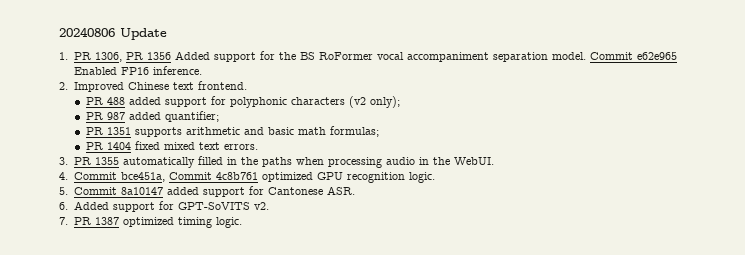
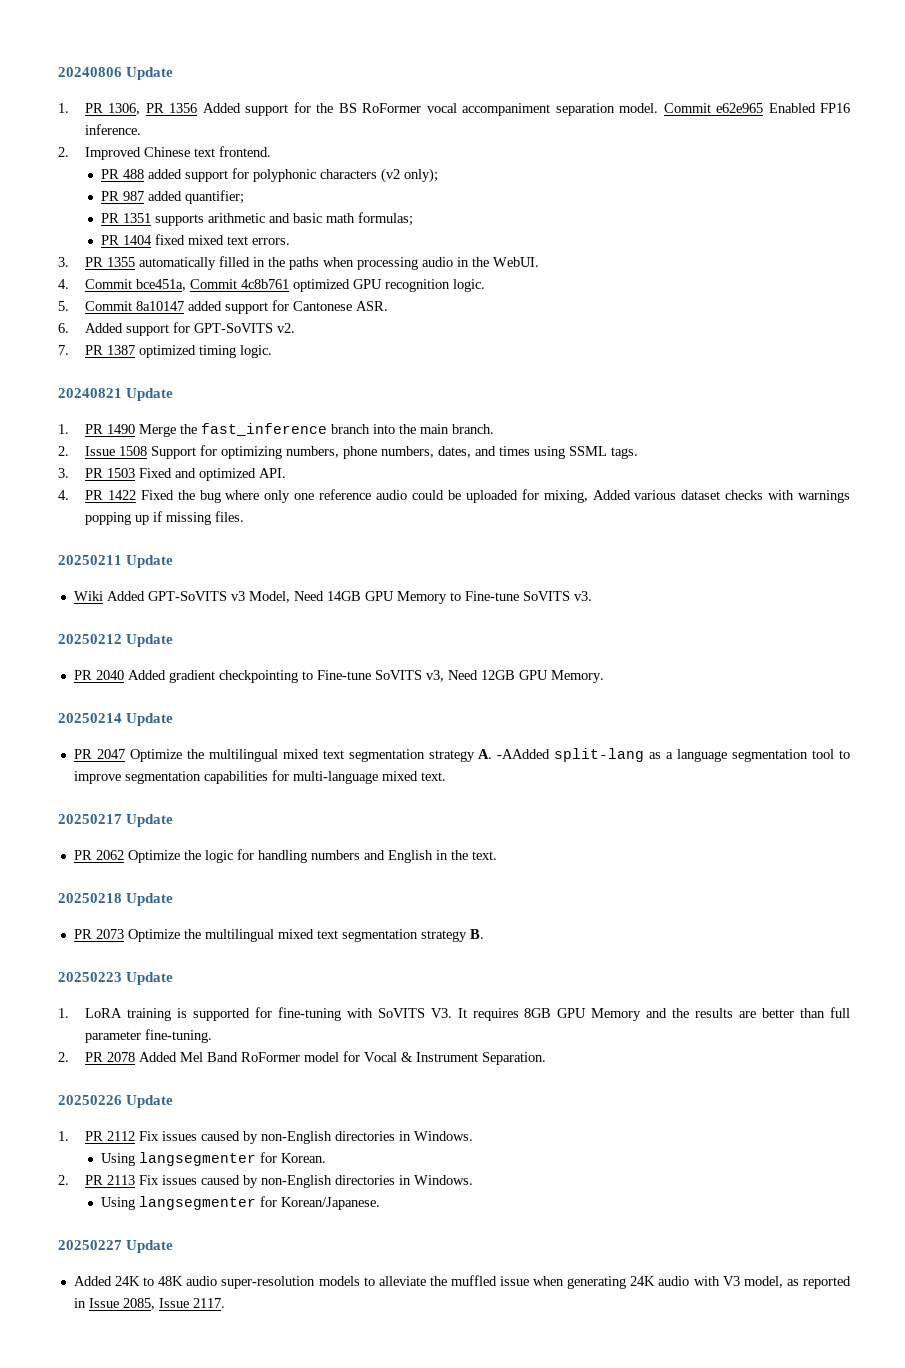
(242, 222) none -> [58,388,174,401] [58,423,494,437] [58,445,638,459] [58,468,286,481] [58,489,851,503] [84,511,244,525] [58,555,174,568] [73,591,592,604] [58,634,174,647] [73,670,604,683] [58,713,174,726] [73,748,851,762] [73,770,446,784] [58,814,174,827] [73,849,497,863] [58,893,174,906] [73,929,484,942] [58,972,174,985] [58,1007,850,1021] [84,1029,212,1043] [58,1051,546,1065] [58,1095,174,1108] [58,1131,473,1144] [100,1152,326,1166] [58,1175,473,1188] [100,1196,380,1210] [58,1240,174,1253] [73,1275,851,1289] [73,1298,225,1310] // 20240821 Update // 1. PR 1490 Merge the fast_inference branch into the main branch. // 2. Issue 1508 Support for optimizing numbers, phone numbers, dates, and times using SSML tags. // 3. PR 1503 Fixed and optimized API. // 4. PR 1422 Fixed the bug where only one reference audio could be uploaded for mixing, Added various dataset checks with warnings popping up if missing files. // 20250211 Update // Wiki Added GPT-SoVITS v3 Model, Need 14GB GPU Memory to Fine-tune SoVITS v3. // 20250212 Update // PR 2040 Added gradient checkpointing to Fine-tune SoVITS v3, Need 12GB GPU Memory. // 20250214 Update // PR 2047 Optimize the multilingual mixed text segmentation strategy A. -AAdded split-lang as a language segmentation tool to improve segmentation capabilities for multi-language mixed text. // 20250217 Update // PR 2062 Optimize the logic for handling numbers and English in the text. // 20250218 Update // PR 2073 Optimize the multilingual mixed text segmentation strategy B. // 20250223 Update // 1. LoRA training is supported for fine-tuning with SoVITS V3. It requires 8GB GPU Memory and the results are better than full parameter fine-tuning. // 2. PR 2078 Added Mel Band RoFormer model for Vocal & Instrument Separation. // 20250226 Update // 1. PR 2112 Fix issues caused by non-English directories in Windows. // Using langsegmenter for Korean. // 2. PR 2113 Fix issues caused by non-English directories in Windows. // Using langsegmenter for Korean/Japanese. // 20250227 Update // Added 24K to 48K audio super-resolution models to alleviate the muffled issue when generating 24K audio with V3 model, as reported in Issue 2085, Issue 2117.

